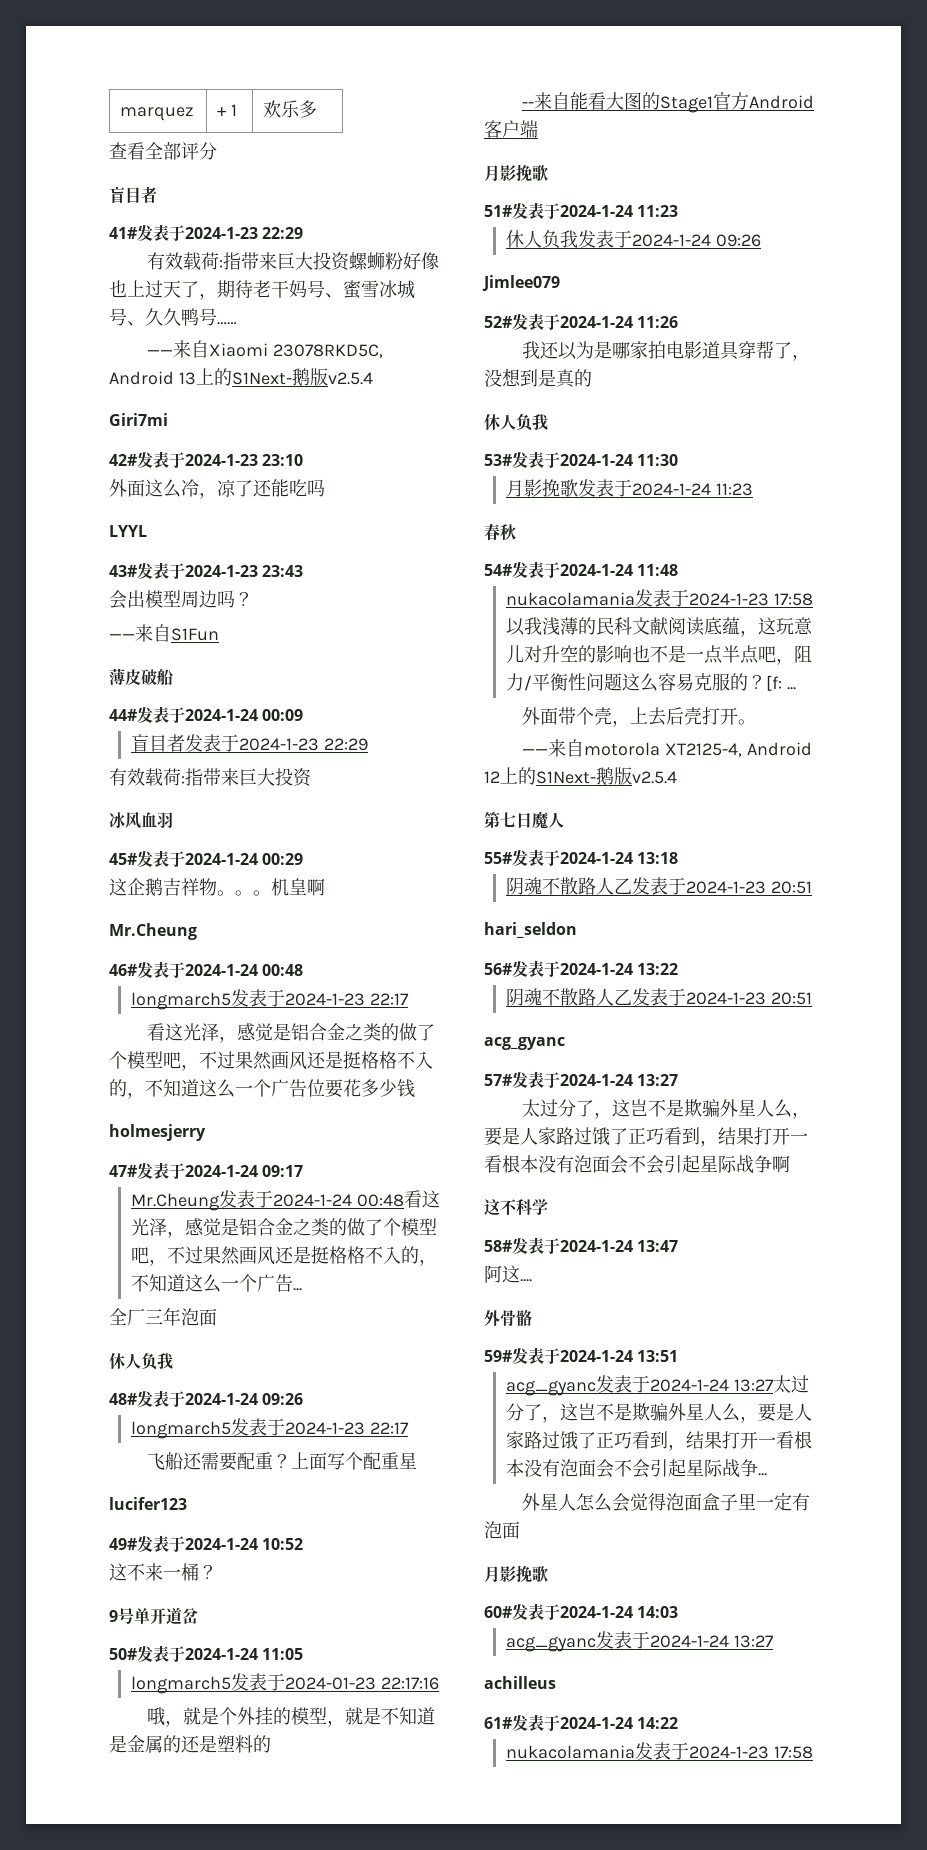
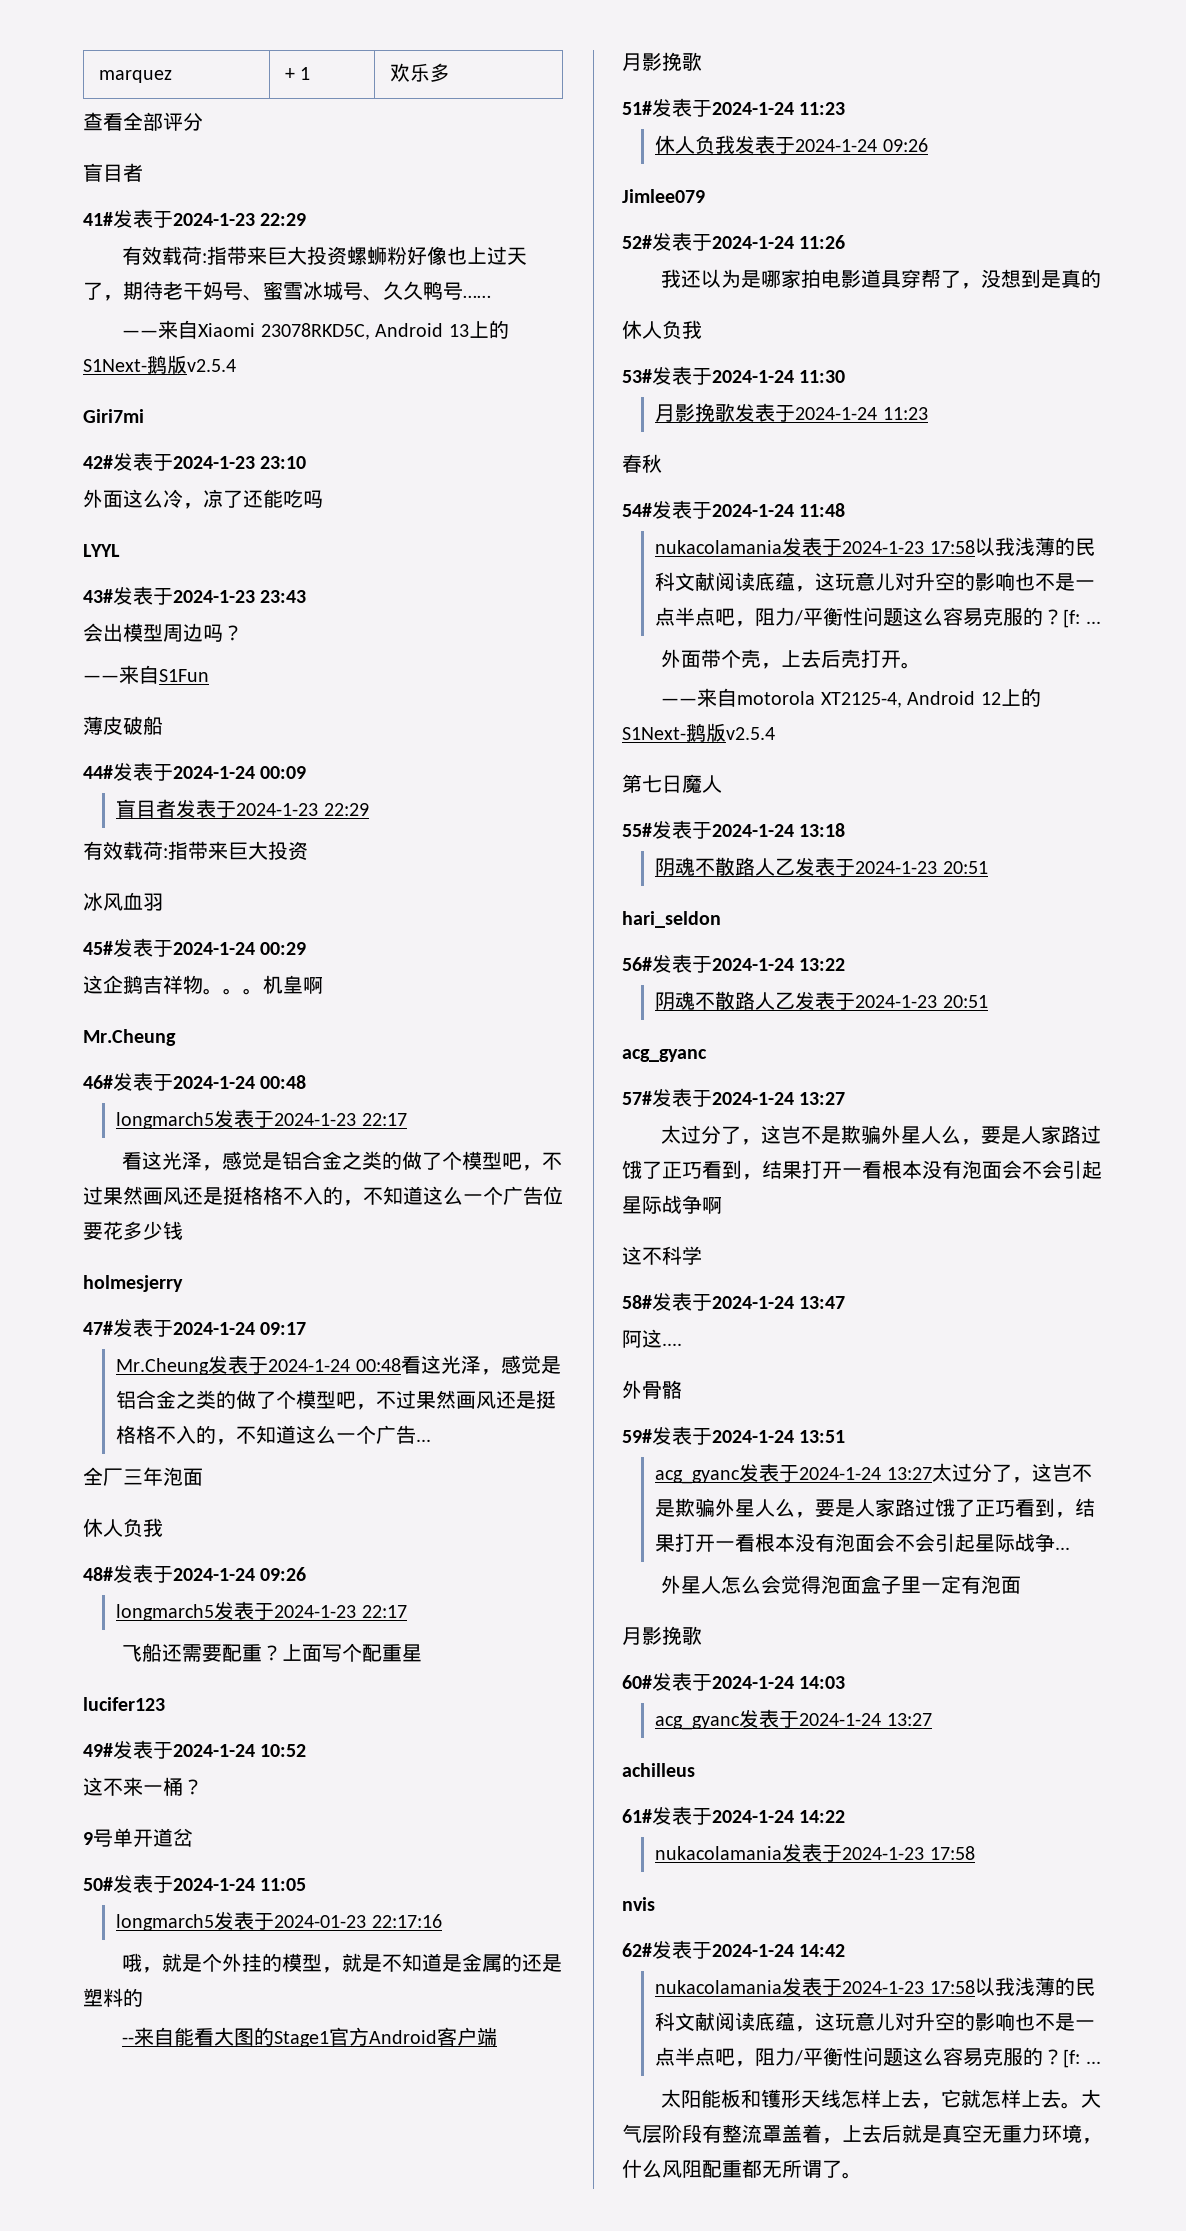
(813, 1752) none -> [622,1897,655,1911] [622,1940,846,1959] [655,1977,1095,1996] [655,2012,1096,2032] [655,2047,1101,2068] [661,2089,1102,2109] [622,2124,1102,2144] [622,2159,862,2179] // nvis // 62#发表于2024-1-24 14:42 // nukacolamania发表于2024-1-23 17:58以我浅薄的民科文献阅读底蕴，这玩意儿对升空的影响也不是一点半点吧，阻力/平衡性问题这么容易克服的？[f: ... // 太阳能板和镬形天线怎样上去，它就怎样上去。大气层阶段有整流罩盖着，上去后就是真空无重力环境，什么风阻配重都无所谓了。

